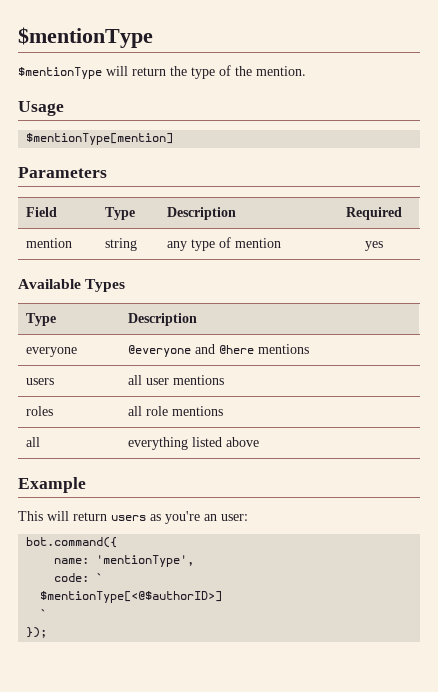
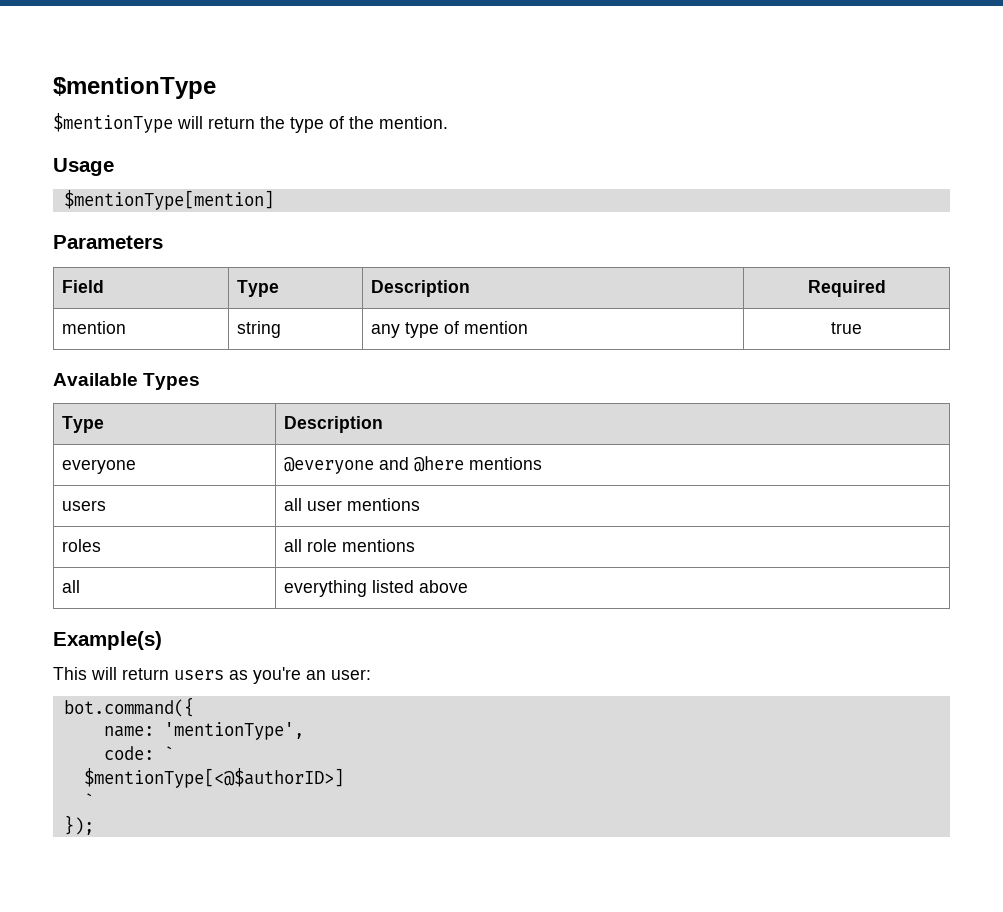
[364,241,383,251] yes -> [831,322,862,334] true
[18,477,86,493] Example -> [53,631,162,650] Example(s)

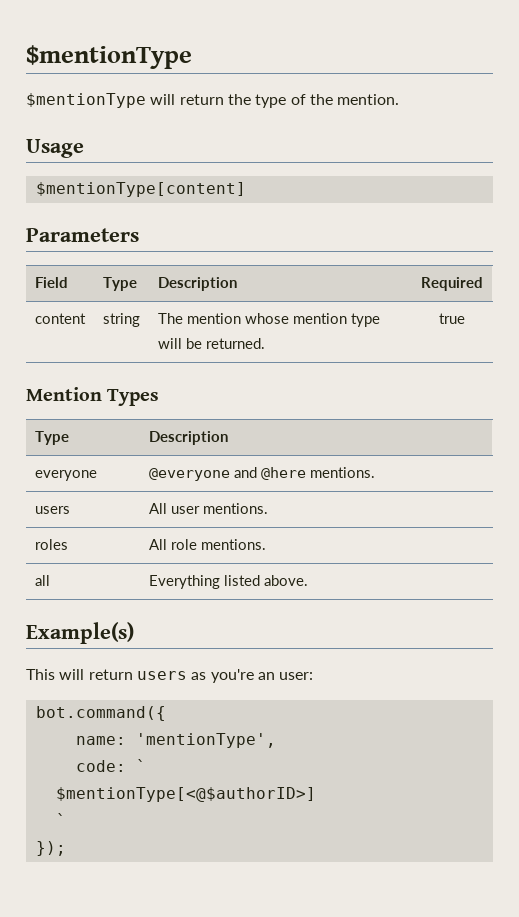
[63,190,274,210] $mentionType[mention] -> [35,182,246,197] $mentionType[content]
[61,321,126,334] mention -> [34,313,86,324] content
[370,321,528,338] any type of mention -> [157,313,380,327] [157,338,265,349] The mention whose mention type will be returned.
[53,373,138,386] Available -> [26,387,102,401] Mention
[468,457,542,470] mentions -> [309,467,375,478] mentions.
[283,498,420,511] [61,539,101,552] [283,539,415,552] [61,580,80,593] [283,580,468,597] all user mentions // roles | all role mentions // all | everything listed above -> [148,503,268,514] [34,539,68,550] [148,539,266,550] [34,575,50,586] [148,575,308,589] All user mentions. // roles | All role mentions. // all | Everything listed above.

